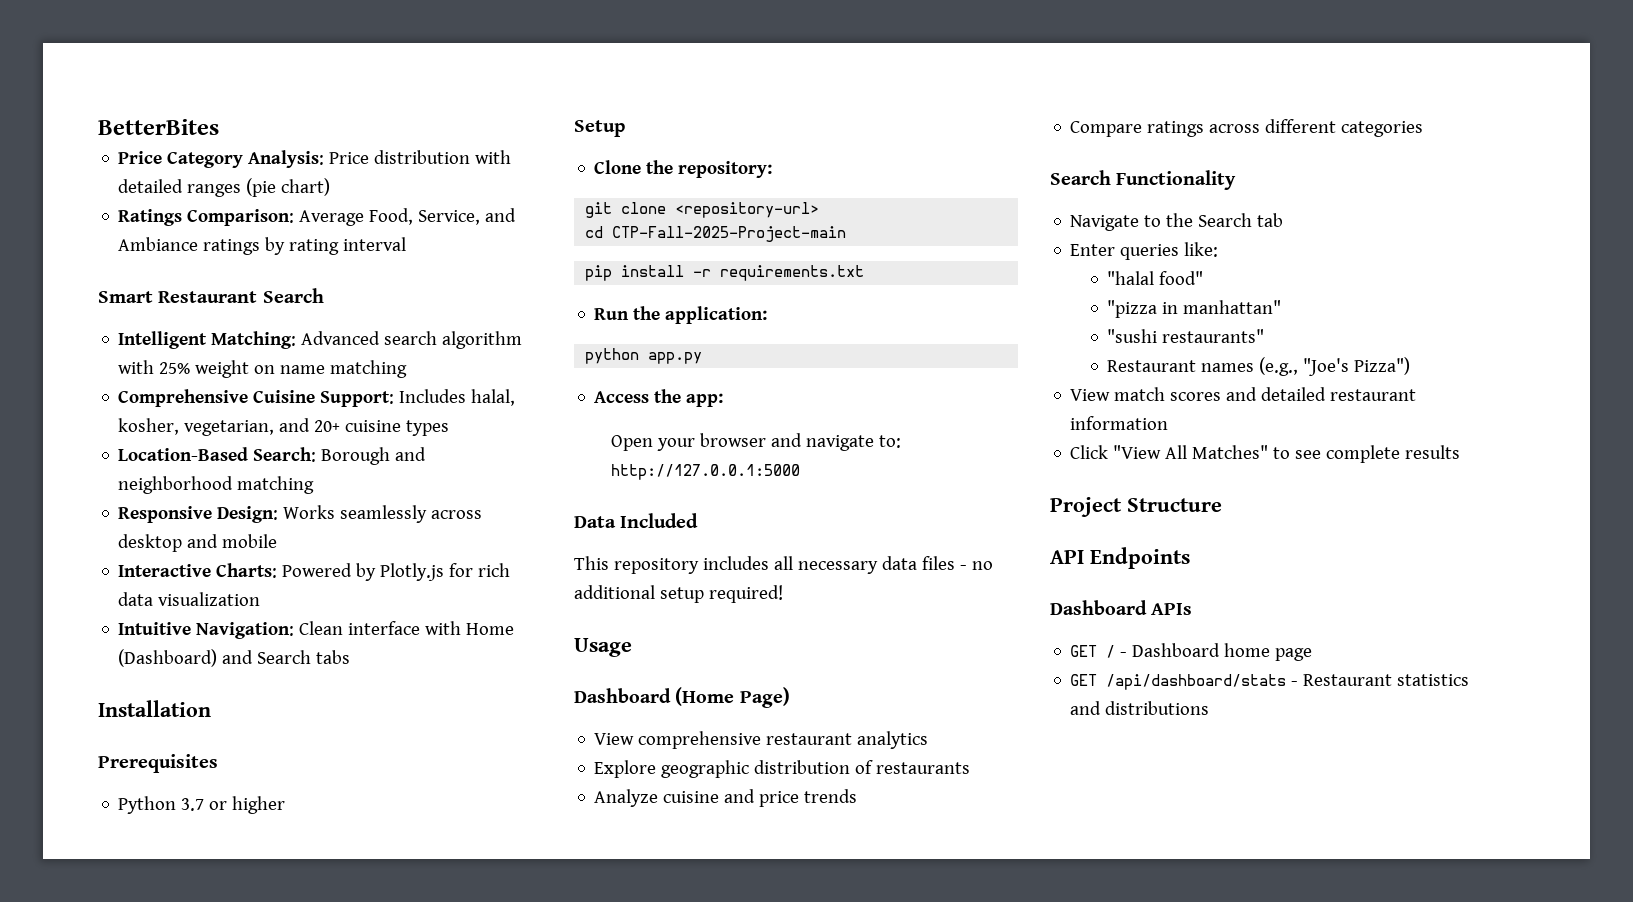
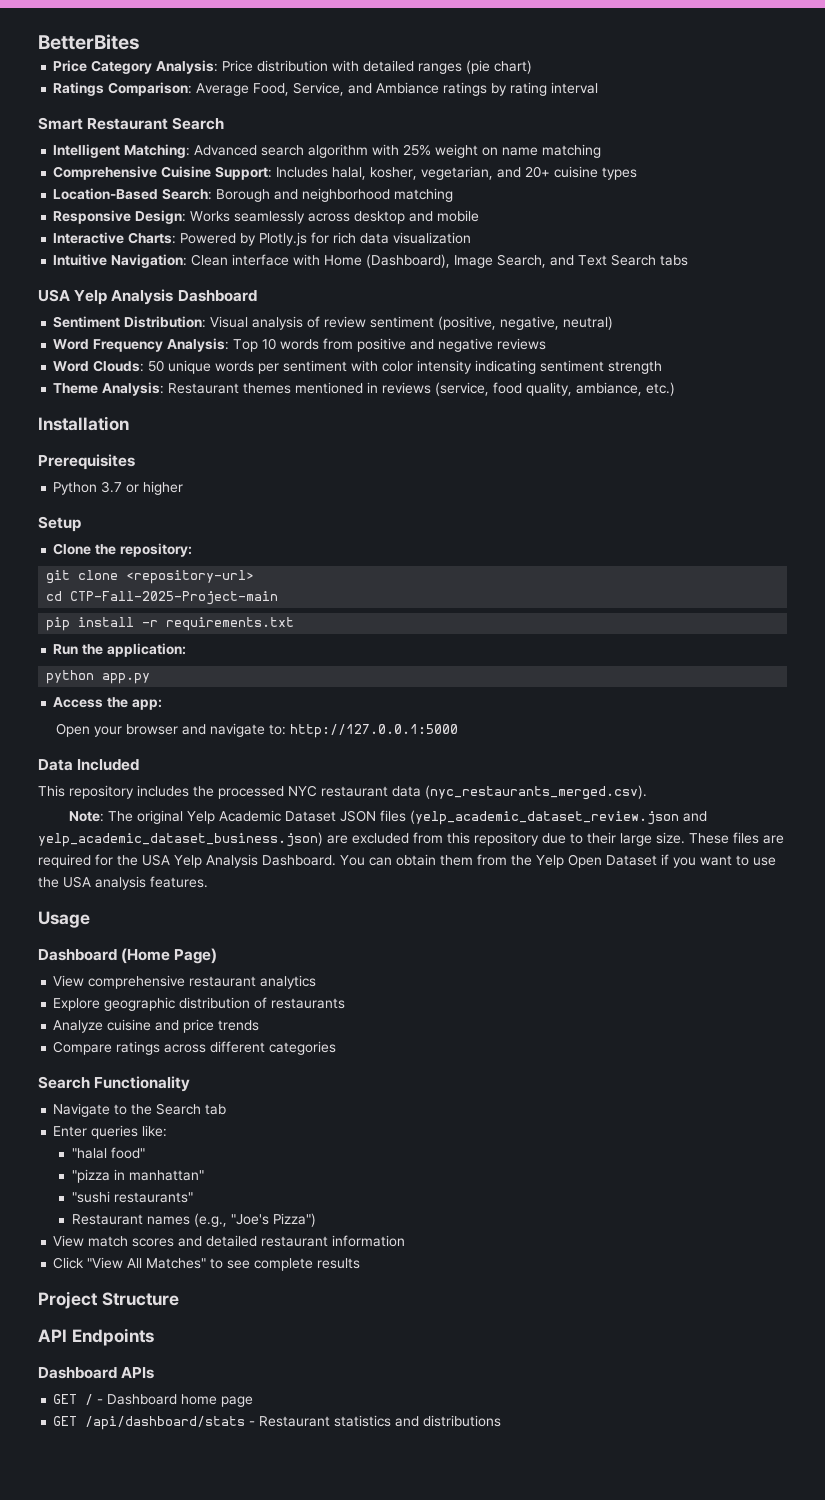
[118,649,351,667] (Dashboard) and Search tabs -> [366,254,689,268] [38,289,257,305] [53,316,614,330] [53,338,547,352] [53,360,663,374] [53,382,676,396] (Dashboard), Image Search, and Text Search tabs // USA Yelp Analysis Dashboard // Sentiment Distribution: Visual analysis of review sentiment (positive, negative, neutral) // Word Frequency Analysis: Top 10 words from positive and negative reviews // Word Clouds: 50 unique words per sentiment with color intensity indicating sentiment strength // Theme Analysis: Restaurant themes mentioned in reviews (service, food quality, ambiance, etc.)
[773,556,993,574] [574,585,783,603] all necessary data files - no additional setup required! -> [193,785,647,800] [69,810,708,825] [38,832,784,847] [38,854,776,868] [38,876,208,890] the processed NYC restaurant data (nyc_restaurants_merged.csv). // Note: The original Yelp Academic Dataset JSON files (yelp_academic_dataset_review.json and yelp_academic_dataset_business.json) are excluded from this repository due to their large size. These files are required for the USA Yelp Analysis Dashboard. You can obtain them from the Yelp Open Dataset if you want to use the USA analysis features.

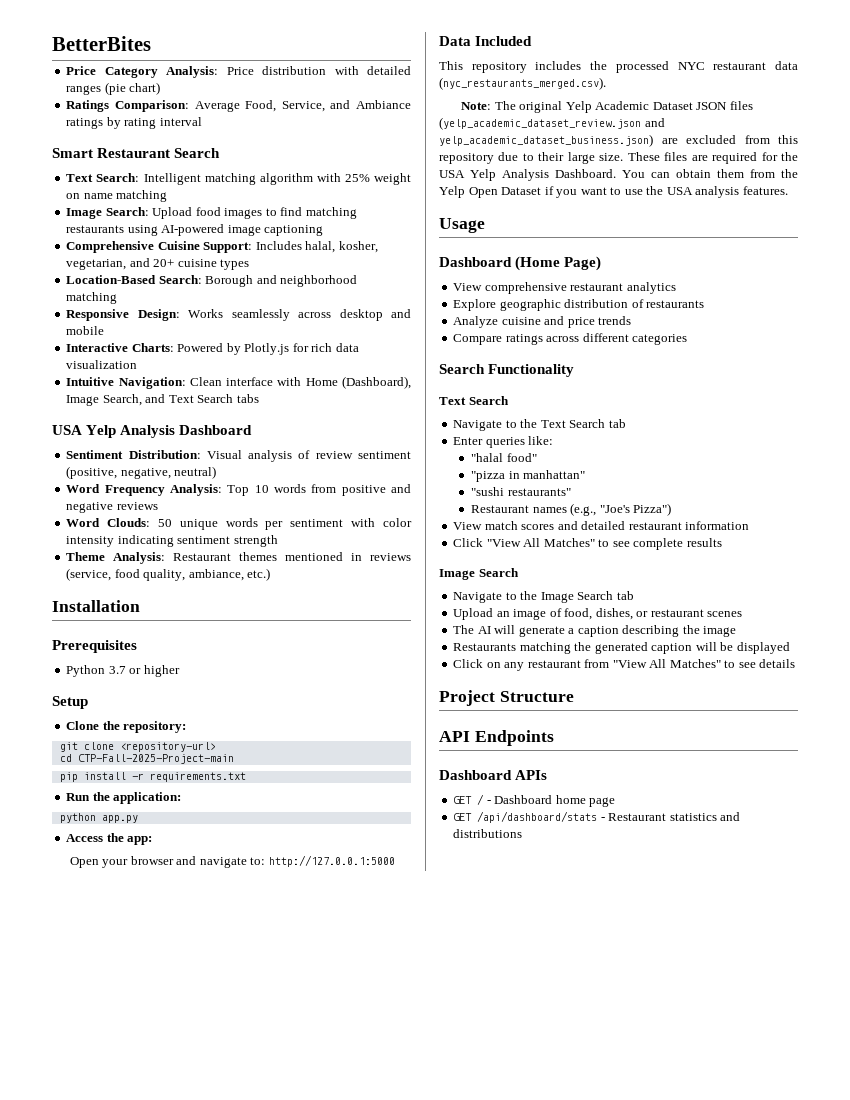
[53,144,305,158] Intelligent Matching: Advanced search -> [66,173,256,185] Text Search: Intelligent matching
(602, 151) none -> [66,207,357,219] [66,224,324,236] // Image Search: Upload food images to find matching restaurants using AI-powered image captioning
[53,1103,153,1117] // Navigate to the -> [439,396,509,405] [453,419,566,431] // Text Search // Navigate to the Text
(361, 1263) none -> [439,568,519,580] [453,591,634,603] [453,608,743,620] [453,625,737,637] [453,642,790,654] [453,659,796,671] // Image Search // Navigate to the Image Search tab // Upload an image of food, dishes, or restaurant scenes // The AI will generate a caption describing the image // Restaurants matching the generated caption will be displayed // Click on any restaurant from "View All Matches" to see details

